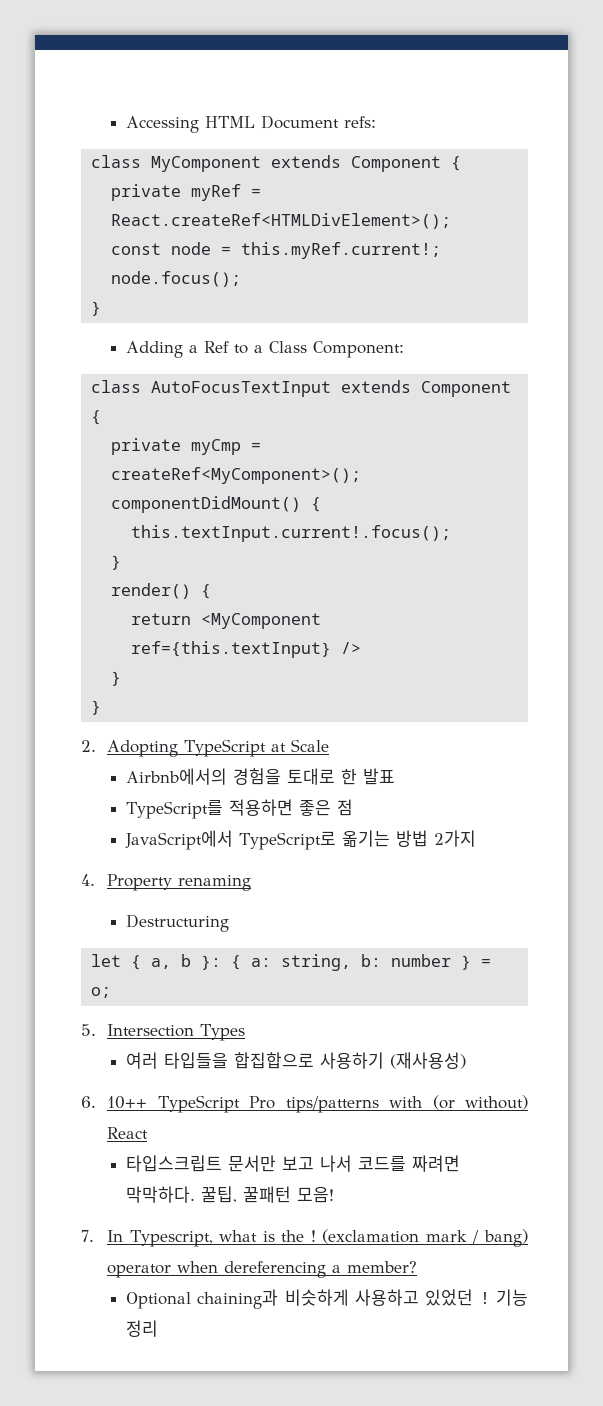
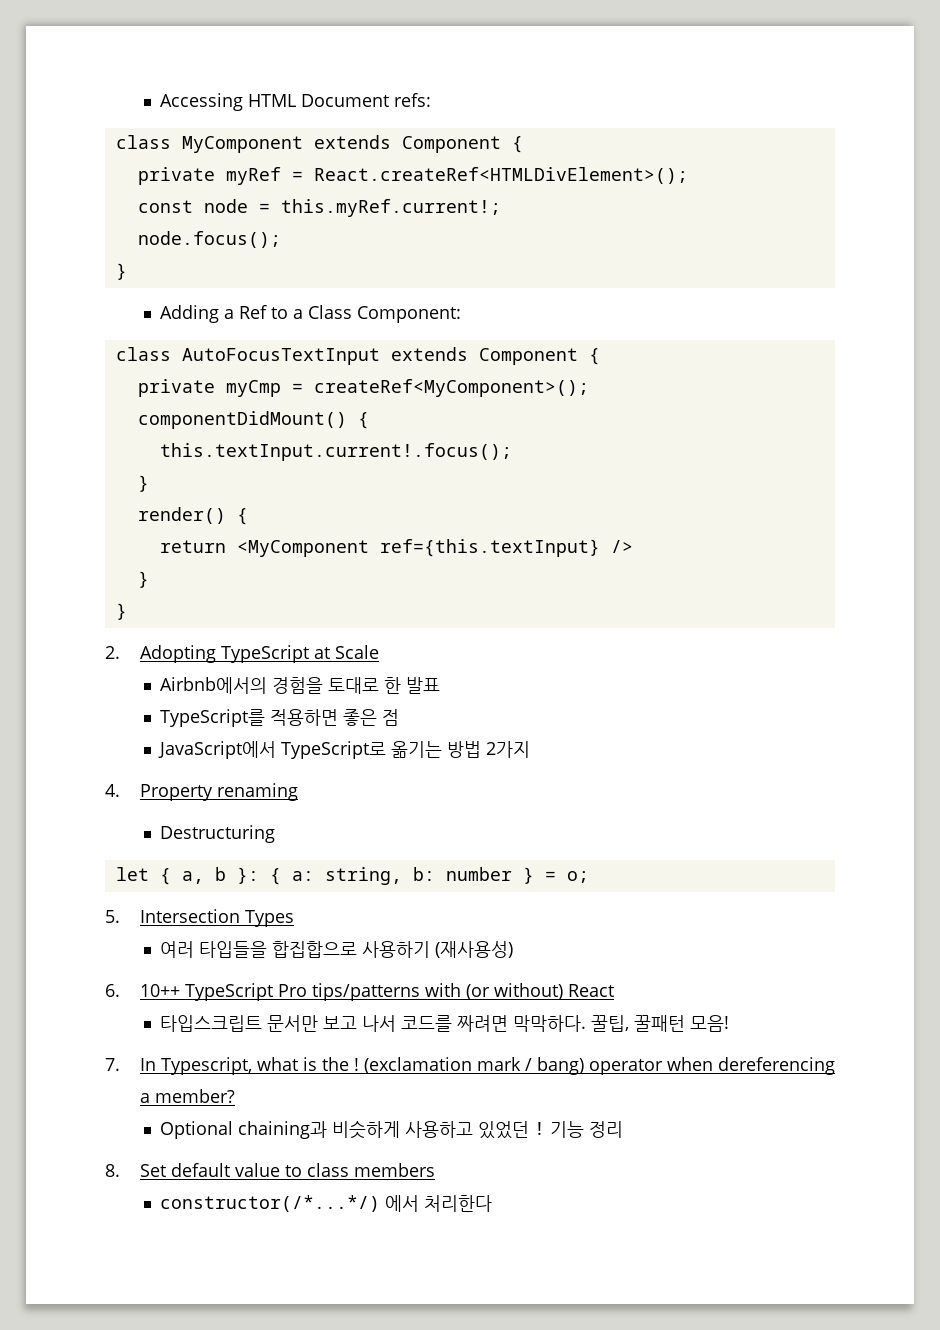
(158, 1328) none -> [105,1163,435,1177] [159,1195,492,1212] // 8. Set default value to class members // constructor(/*...*/) 에서 처리한다

